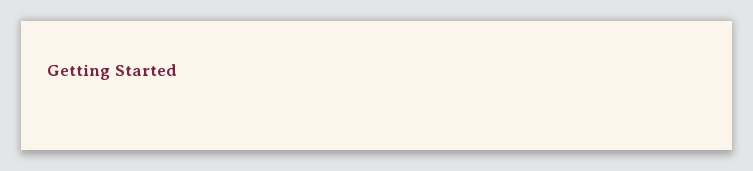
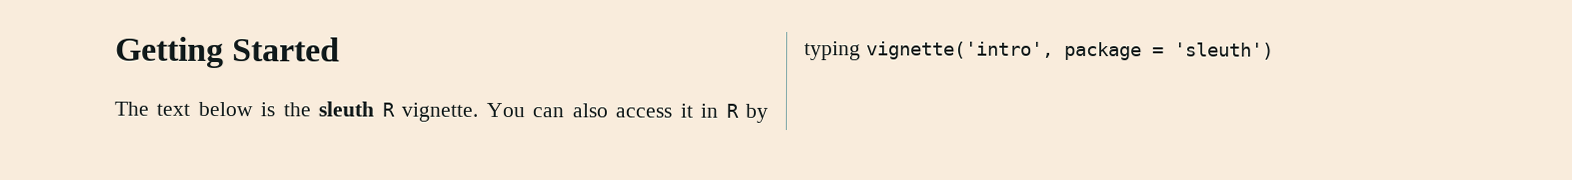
(177, 70) none -> [114,101,768,123] [804,41,1274,61] // The text below is the sleuth R vignette. You can also access it in R by typing vignette('intro', package = 'sleuth')

